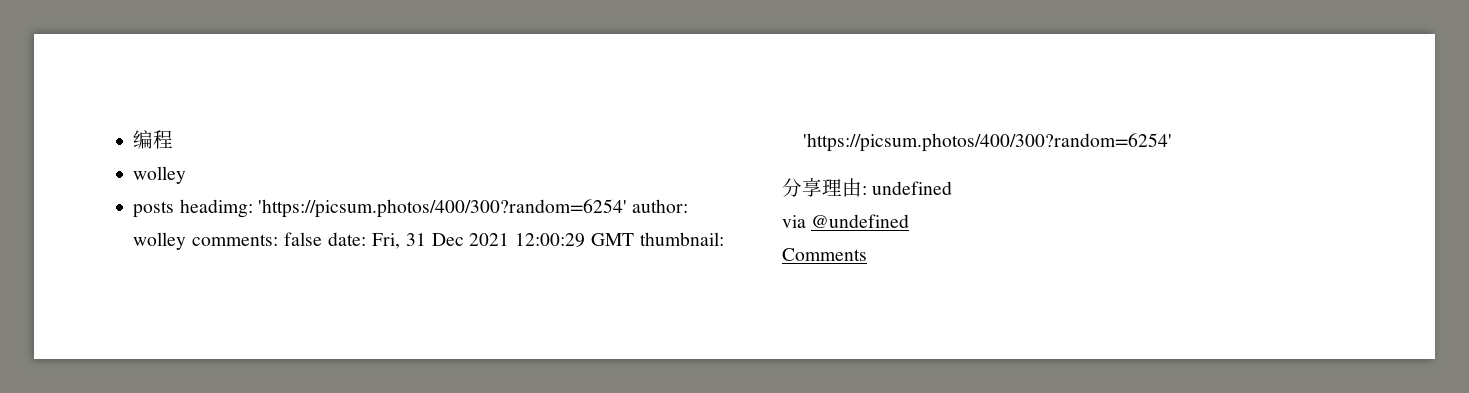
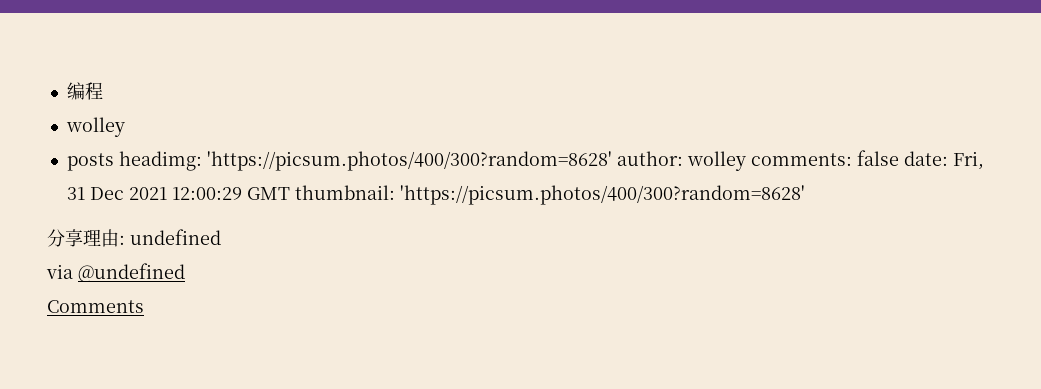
[257,199,627,218] 'https://picsum.photos/400/300?random=6254' -> [206,151,612,171] 'https://picsum.photos/400/300?random=8628'
[803,133,1173,152] 'https://picsum.photos/400/300?random=6254' -> [399,185,805,205] 'https://picsum.photos/400/300?random=8628'

